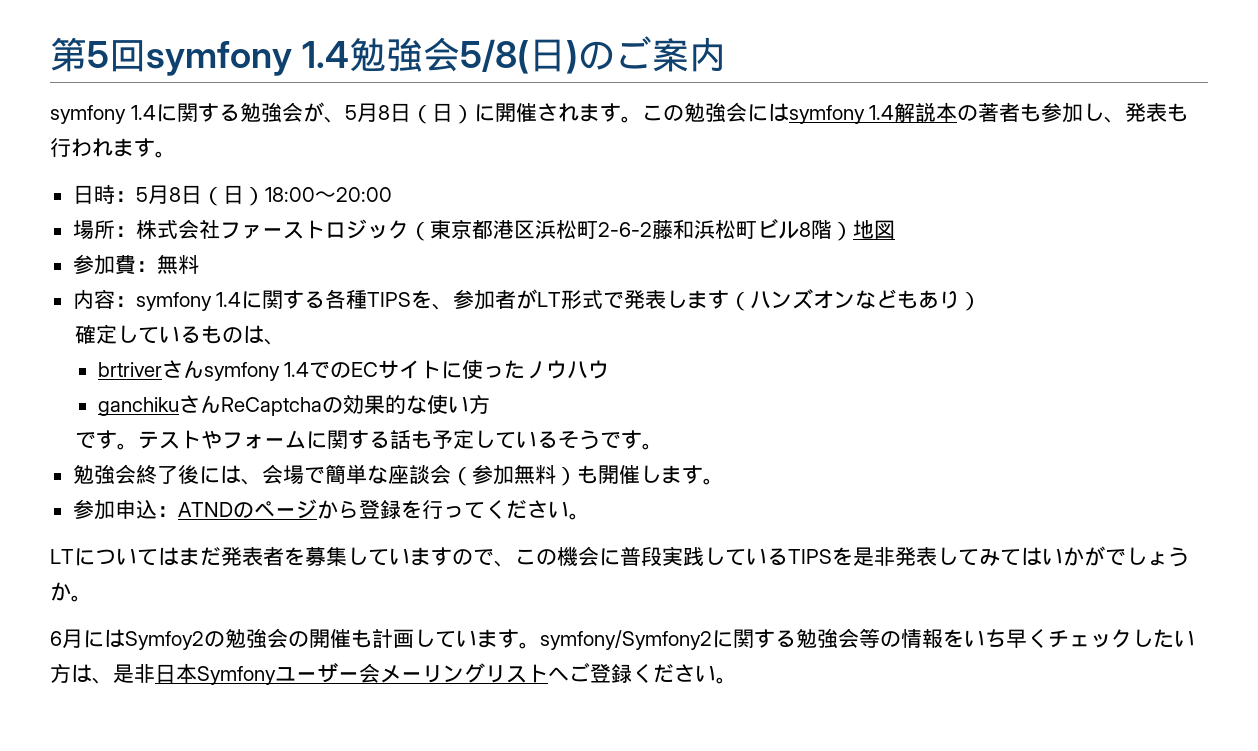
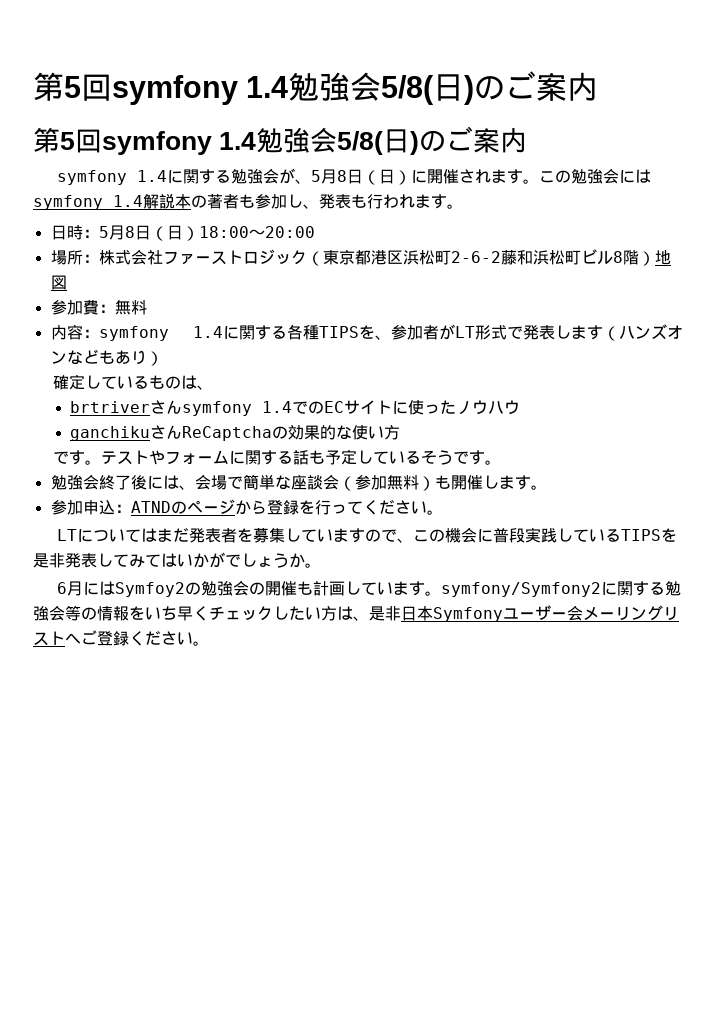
(726, 54) none -> [33,126,528,155] // 第5回symfony 1.4勉強会5/8(日)のご案内

